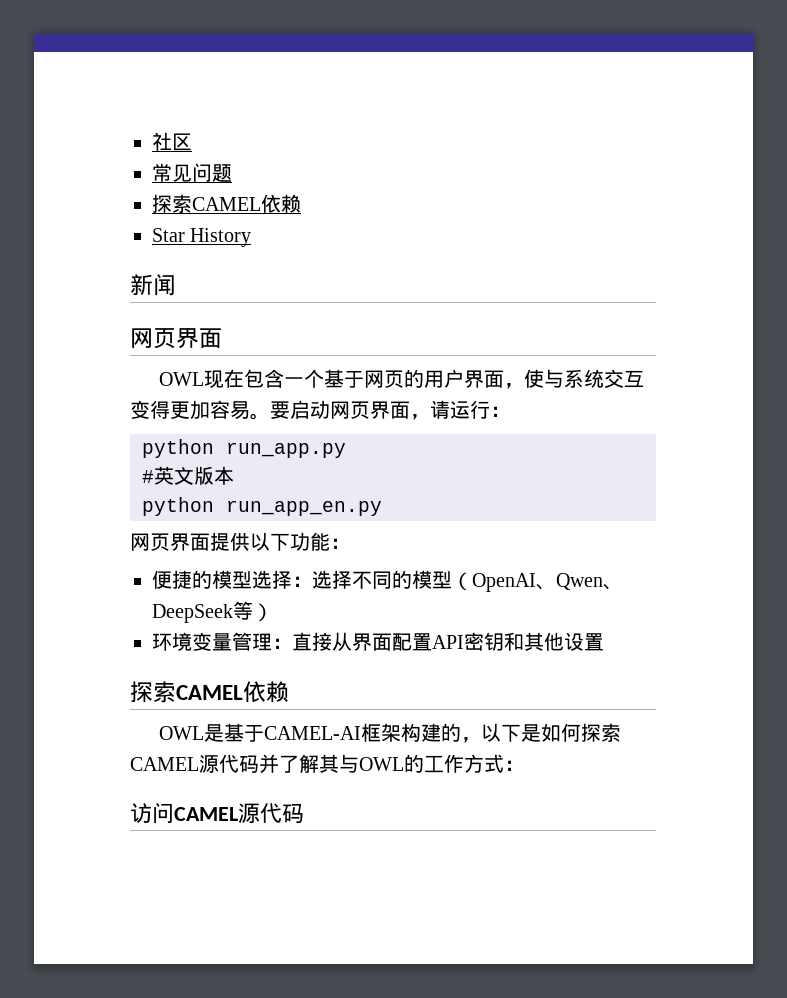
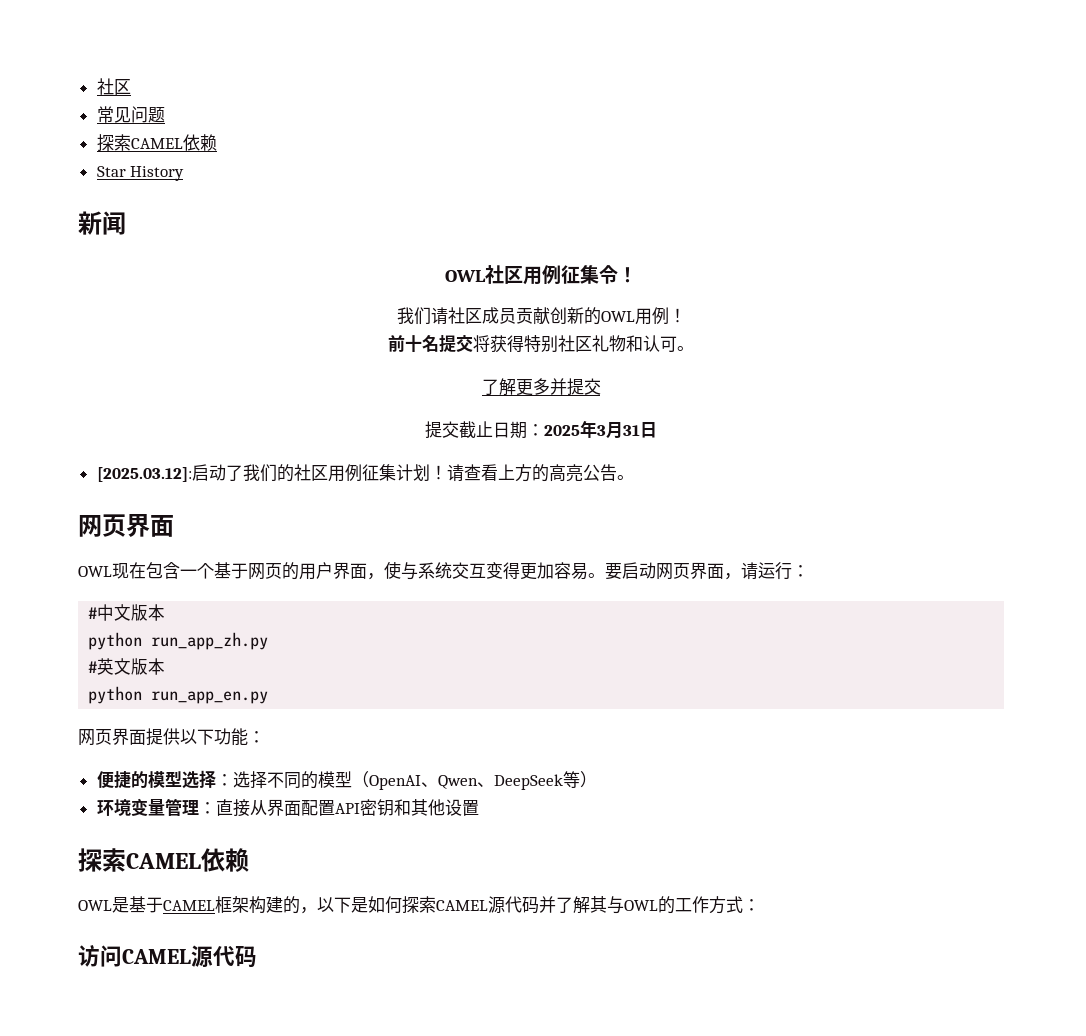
(176, 285) none -> [445,265,637,285] [396,307,686,325] [388,335,694,353] [481,378,601,396] [425,420,657,439] [96,464,634,482] // OWL社区用例征集令！ // 我们请社区成员贡献创新的OWL用例！ // 前十名提交将获得特别社区礼物和认可。 // 了解更多并提交 // 提交截止日期：2025年3月31日 // [2025.03.12]:启动了我们的社区用例征集计划！请查看上方的高亮公告。
[142,439,346,458] // python run_app.py -> [88,604,166,621] [88,632,269,650] // #中文版本 // python run_app_zh.py
[263,726,361,740] CAMEL-AI -> [163,900,215,911] CAMEL

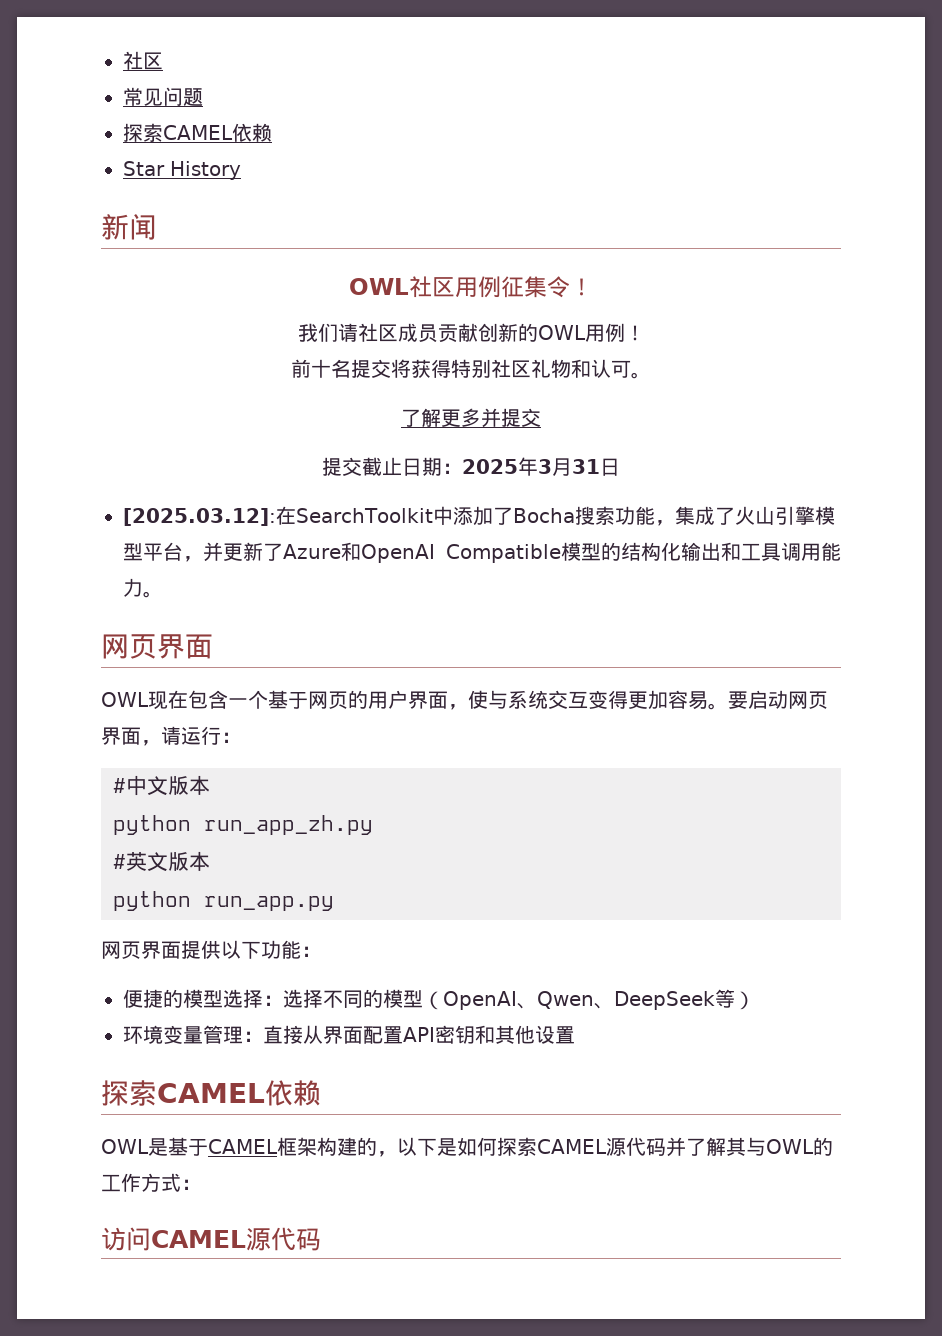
[191,464,617,482] 启动了我们的社区用例征集计划！请查看上方的高亮公告 -> [276,506,835,526] [123,542,841,563] [123,578,143,597] 在SearchToolkit中添加了Bocha搜索功能，集成了火山引擎模型平台，并更新了Azure和OpenAI Compatible模型的结构化输出和工具调用能力
[151,691,269,704] run_app_en.py -> [204,896,334,911] run_app.py

